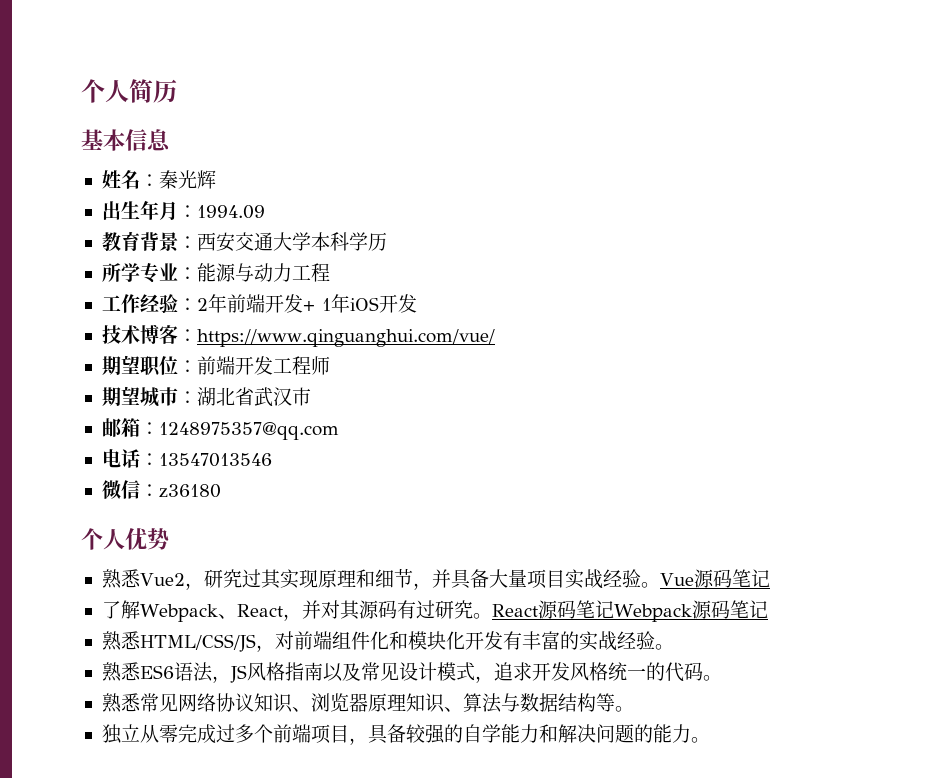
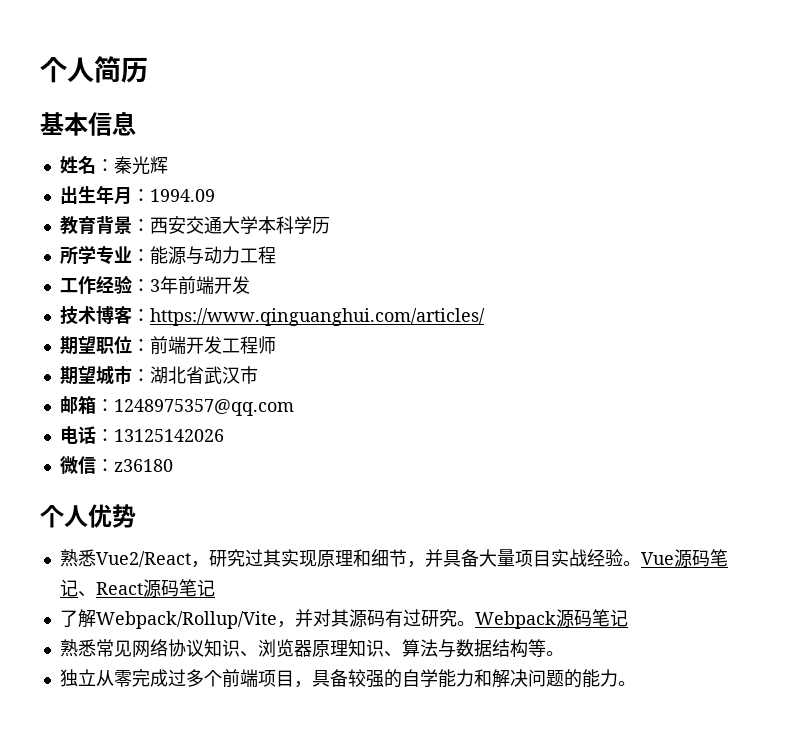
[196,298,208,311] 2 -> [149,279,160,292] 3
[302,294,417,313] + 1年iOS开发 -> (250, 285) none
[196,329,495,347] https://www.qinguanghui.com/vue/ -> [149,308,485,326] https://www.qinguanghui.com/articles/
[158,453,272,467] 13547013546 -> [113,429,224,442] 13125142026
[139,573,185,586] Vue2 -> [95,551,191,567] Vue2/React
(770, 578) none -> [77,579,215,598] 、React源码笔记
[139,604,283,622] Webpack、React -> [95,611,277,629] Webpack/Rollup/Vite
[491,600,614,619] React源码笔记 -> (475, 623) none
[101,631,674,652] [101,662,722,683] // 熟悉HTML/CSS/JS，对前端组件化和模块化开发有丰富的实战经验。 // 熟悉ES6语法，JS风格指南以及常见设计模式，追求开发风格统一的代码。 -> (628, 618) none

